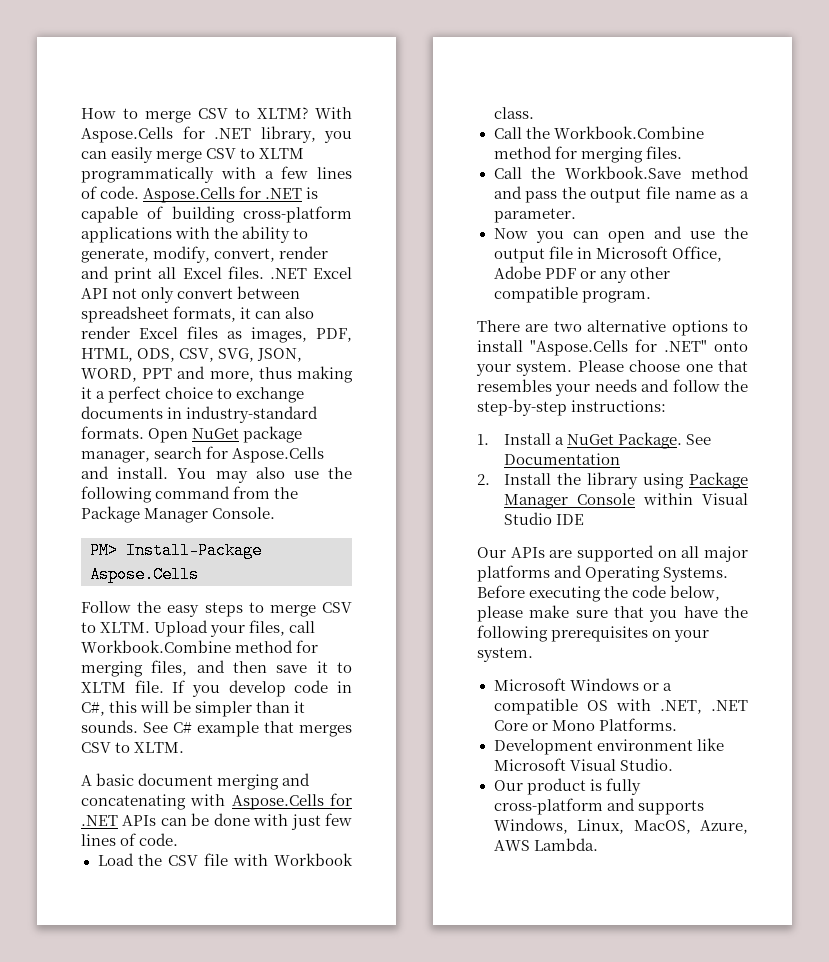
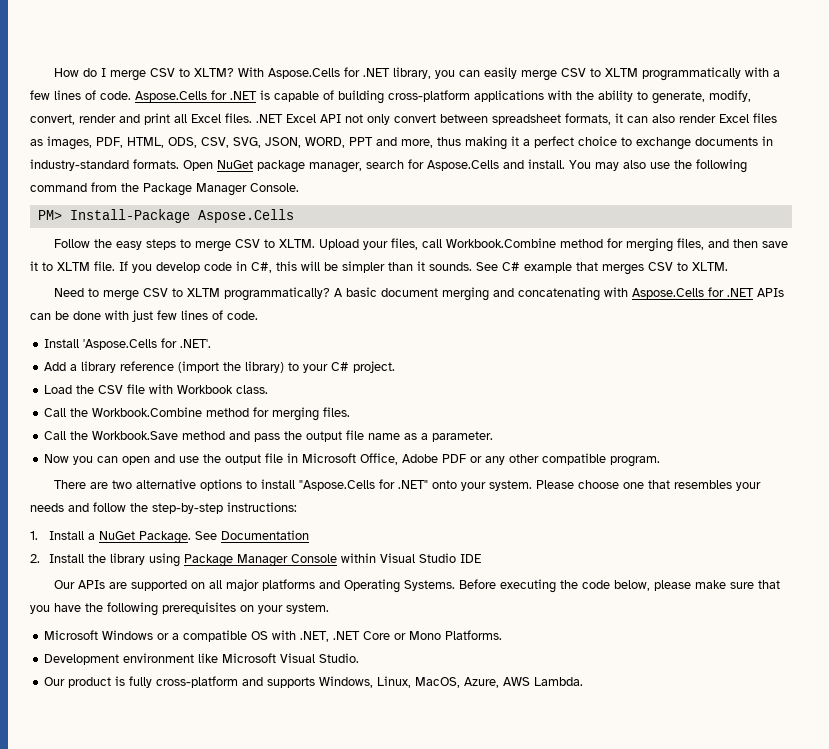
[123,108,138,119] to -> [82,68,106,77] do I
(185, 747) none -> [53,287,330,301] Need to merge CSV to XLTM programmatically?
(179, 839) none -> [44,338,212,350] [44,361,396,373] // Install 'Aspose.Cells for .NET'. // Add a library reference (import the library) to your C# project.

